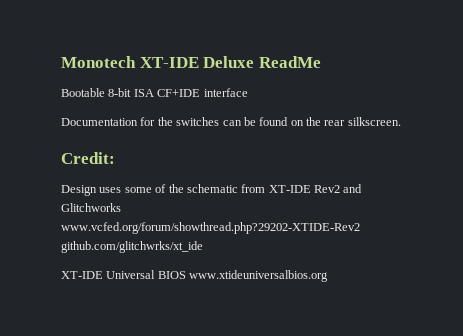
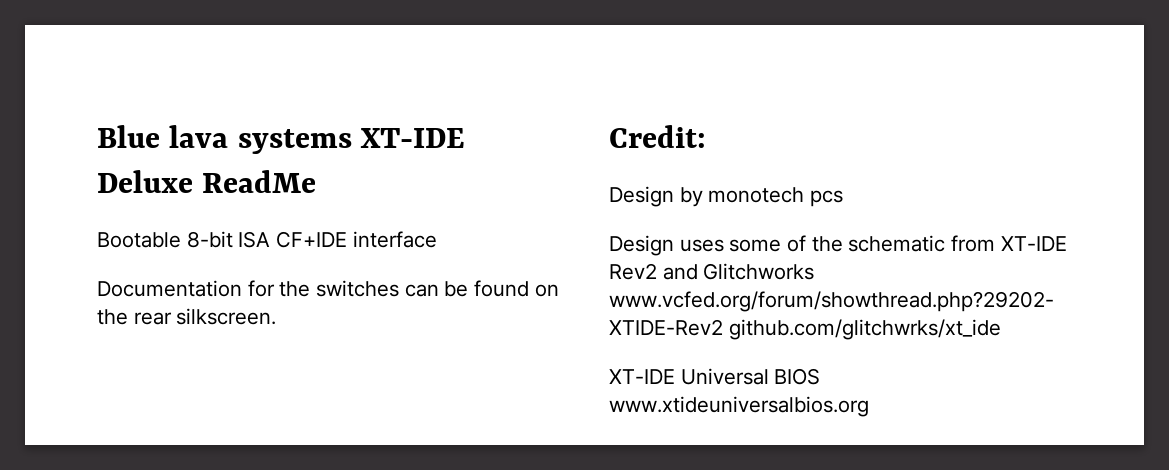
[61,56,136,68] Monotech -> [97,125,352,154] Blue lava systems
(115, 158) none -> [609,186,844,207] // Design by monotech pcs

